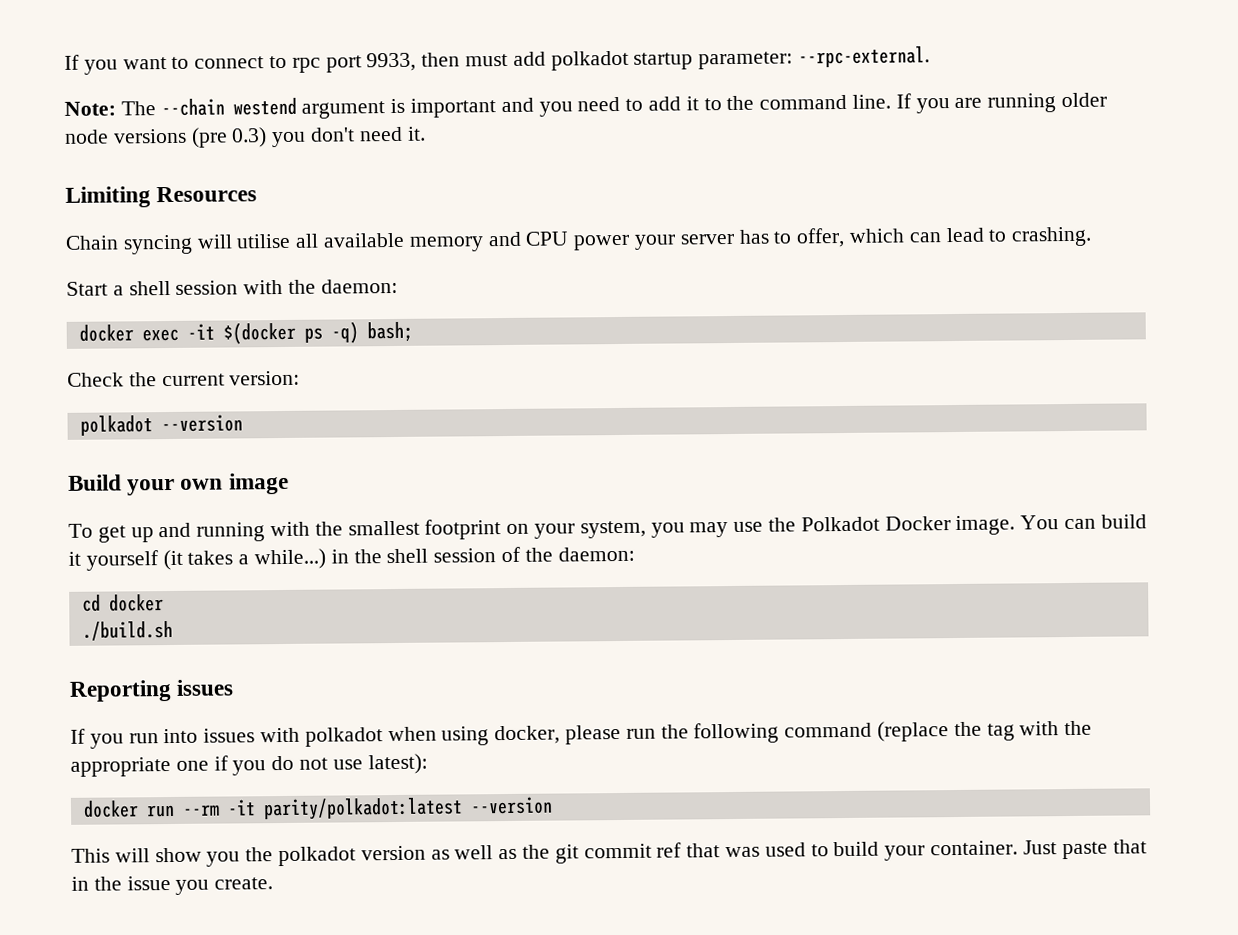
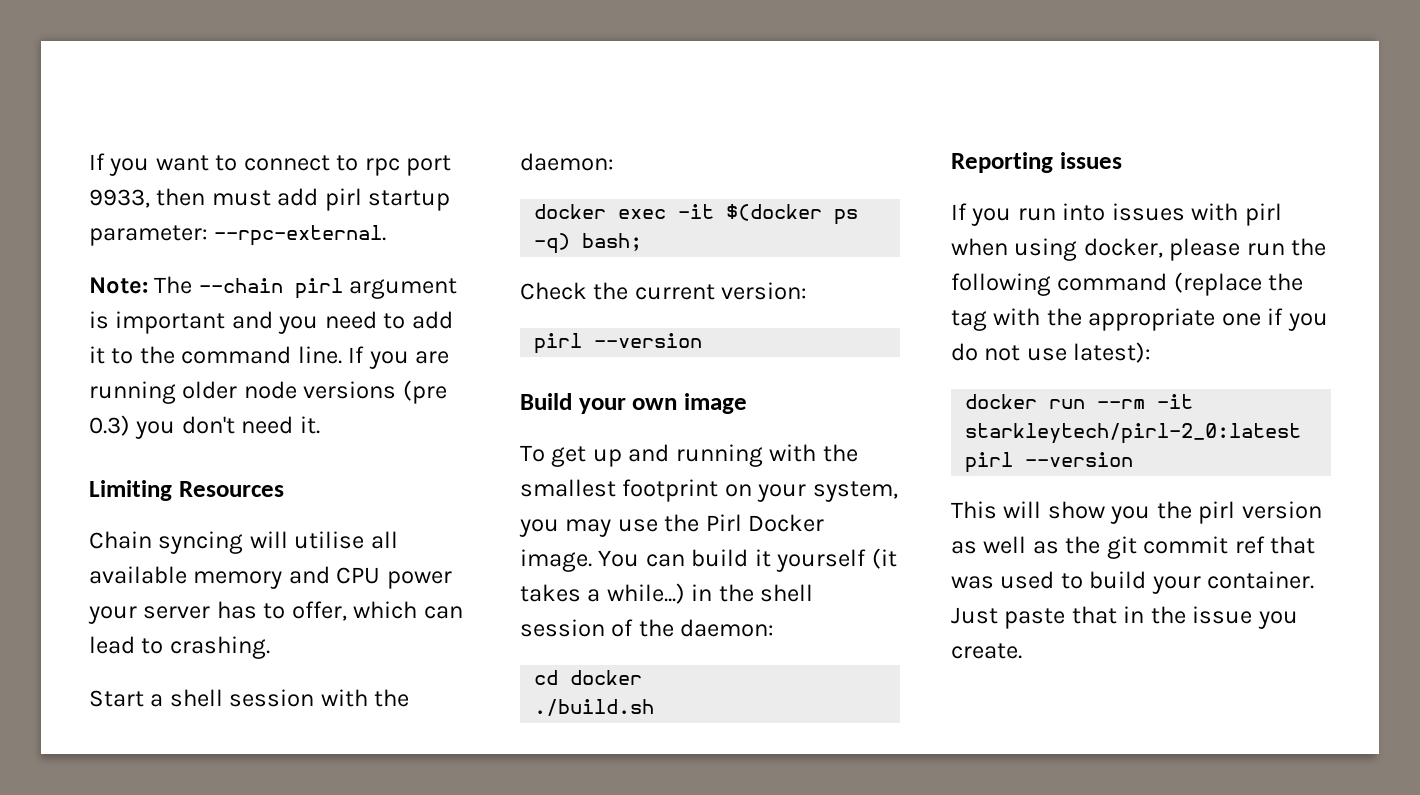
[550,50,629,71] polkadot -> [324,188,362,211] pirl
[232,97,297,116] westend -> [294,278,343,299] pirl
[79,415,153,436] polkadot -> [534,333,583,354] pirl
[800,516,880,532] Polkadot -> [705,514,742,531] Pirl
[304,727,383,747] polkadot -> [1244,203,1282,226] pirl
[262,797,463,821] parity/polkadot:latest -> [965,423,1302,444] [965,452,1014,473] starkleytech/pirl-2_0:latest pirl
[278,846,357,867] polkadot -> [1198,501,1236,524] pirl

